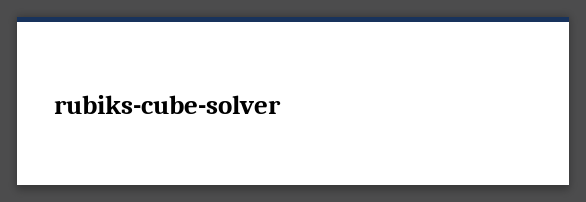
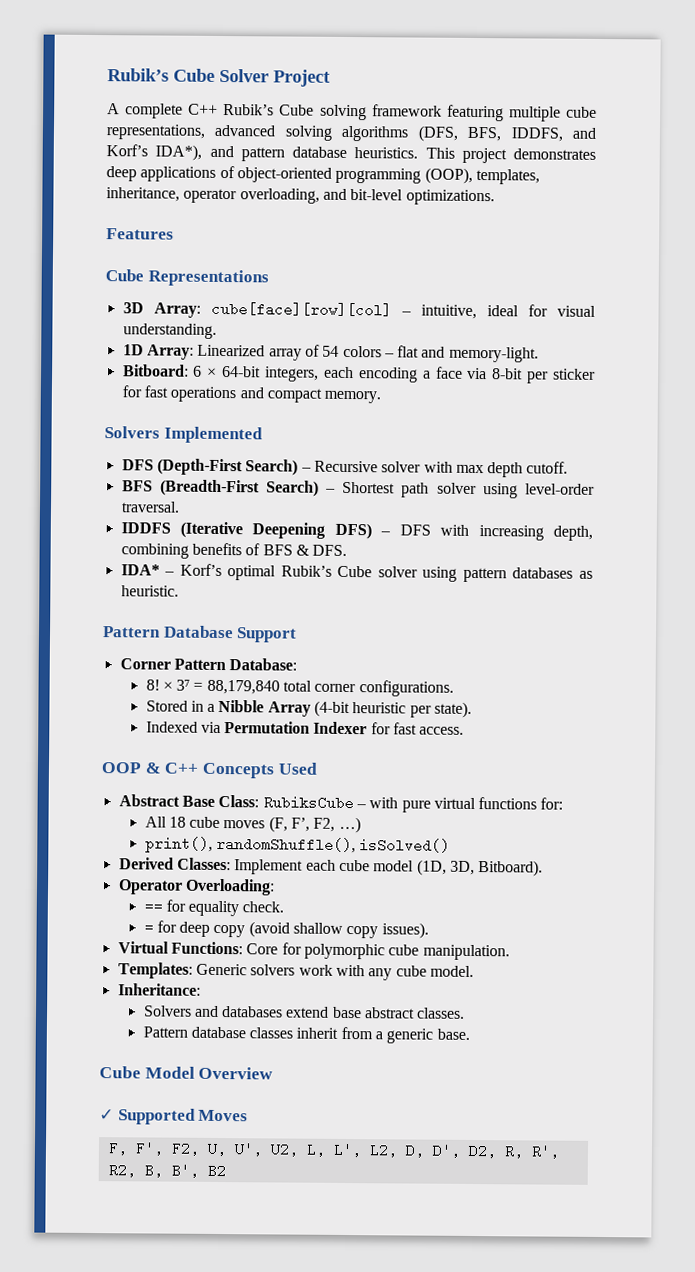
[54,95,281,114] rubiks-cube-solver -> [107,68,331,87] [107,103,597,122] [106,124,596,142] [106,144,596,164] [106,165,540,185] [106,187,495,206] [106,228,174,240] [105,269,269,287] [122,301,597,320] [122,323,217,339] [122,344,539,363] [122,364,596,384] [121,385,382,404] [104,426,263,444] [121,458,569,478] [121,479,595,499] [120,501,180,513] [120,521,593,541] [120,542,348,559] [120,563,593,583] [120,585,179,597] [102,625,298,643] [119,658,298,671] [145,679,454,697] [145,699,473,718] [145,721,465,735] [101,762,318,779] [118,794,564,813] [144,816,361,834] [144,836,451,854] [118,857,544,877] [117,878,275,896] [143,899,285,917] [143,920,429,939] [117,941,510,961] [117,962,474,981] [117,983,201,996] [143,1005,466,1019] [142,1026,470,1044] [99,1066,274,1080] [99,1108,249,1125] [107,1141,560,1159] [107,1163,226,1179] Rubik’s Cube Solver Project // A complete C++ Rubik’s Cube solving framework featuring multiple cube representations, advanced solving algorithms (DFS, BFS, IDDFS, and Korf’s IDA*), and pattern database heuristics. This project demonstrates deep applications of object-oriented programming (OOP), templates, inheritance, operator overloading, and bit-level optimizations. // Features // Cube Representations // 3D Array: cube[face][row][col] – intuitive, ideal for visual understanding. // 1D Array: Linearized array of 54 colors – flat and memory-light. // Bitboard: 6 × 64-bit integers, each encoding a face via 8-bit per sticker for fast operations and compact memory. // Solvers Implemented // DFS (Depth-First Search) – Recursive solver with max depth cutoff. // BFS (Breadth-First Search) – Shortest path solver using level-order traversal. // IDDFS (Iterative Deepening DFS) – DFS with increasing depth, combining benefits of BFS & DFS. // IDA* – Korf’s optimal Rubik’s Cube solver using pattern databases as heuristic. // Pattern Database Support // Corner Pattern Database: // 8! × 3⁷ = 88,179,840 total corner configurations. // Stored in a Nibble Array (4-bit heuristic per state). // Indexed via Permutation Indexer for fast access. // OOP & C++ Concepts Used // Abstract Base Class: RubiksCube – with pure virtual functions for: // All 18 cube moves (F, F’, F2, …) // print(), randomShuffle(), isSolved() // Derived Classes: Implement each cube model (1D, 3D, Bitboard). // Operator Overloading: // == for equality check. // = for deep copy (avoid shallow copy issues). // Virtual Functions: Core for polymorphic cube manipulation. // Templates: Generic solvers work with any cube model. // Inheritance: // Solvers and databases extend base abstract classes. // Pattern database classes inherit from a generic base. // Cube Model Overview // ✓ Supported Moves // F, F', F2, U, U', U2, L, L', L2, D, D', D2, R, R', R2, B, B', B2

